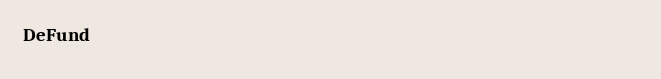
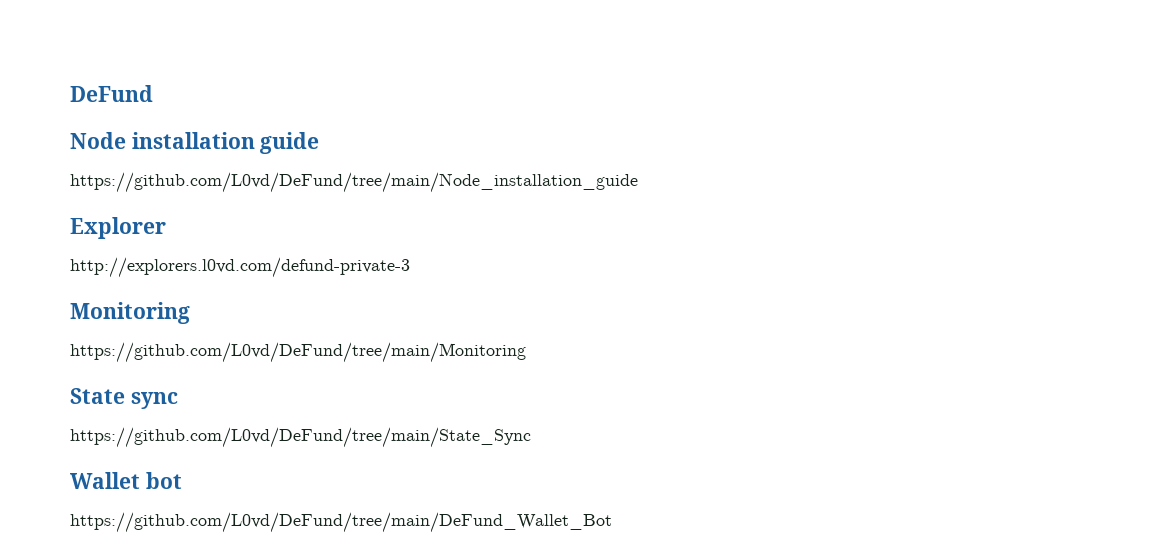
(90, 34) none -> [70,132,320,154] [70,172,638,193] [70,217,166,239] [70,257,410,278] [70,302,190,324] [70,342,526,363] [70,388,178,409] [70,427,531,448] [70,472,182,489] [70,512,612,533] // Node installation guide // https://github.com/L0vd/DeFund/tree/main/Node_installation_guide // Explorer // http://explorers.l0vd.com/defund-private-3 // Monitoring // https://github.com/L0vd/DeFund/tree/main/Monitoring // State sync // https://github.com/L0vd/DeFund/tree/main/State_Sync // Wallet bot // https://github.com/L0vd/DeFund/tree/main/DeFund_Wallet_Bot

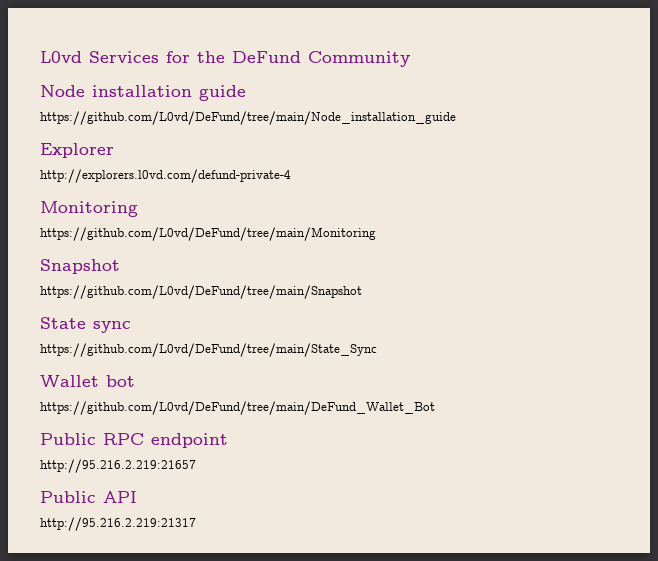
(70, 93) none -> [40,51,225,63] L0vd Services for the
(153, 93) none -> [308,51,410,67] Community
[70,257,410,278] http://explorers.l0vd.com/defund-private-3 -> [40,169,291,183] http://explorers.l0vd.com/defund-private-4
(526, 352) none -> [40,259,120,274] [40,285,362,299] // Snapshot // https://github.com/L0vd/DeFund/tree/main/Snapshot
(612, 522) none -> [40,433,228,448] [40,459,196,473] [40,491,137,503] [40,517,196,531] // Public RPC endpoint // http://95.216.2.219:21657 // Public API // http://95.216.2.219:21317

